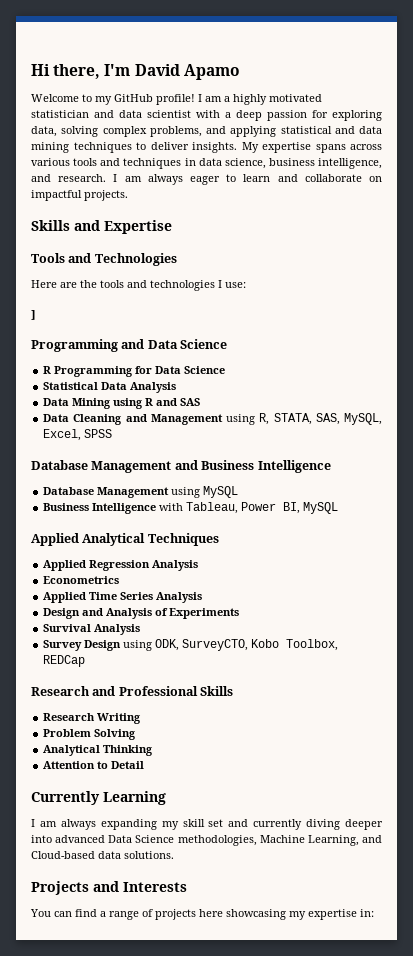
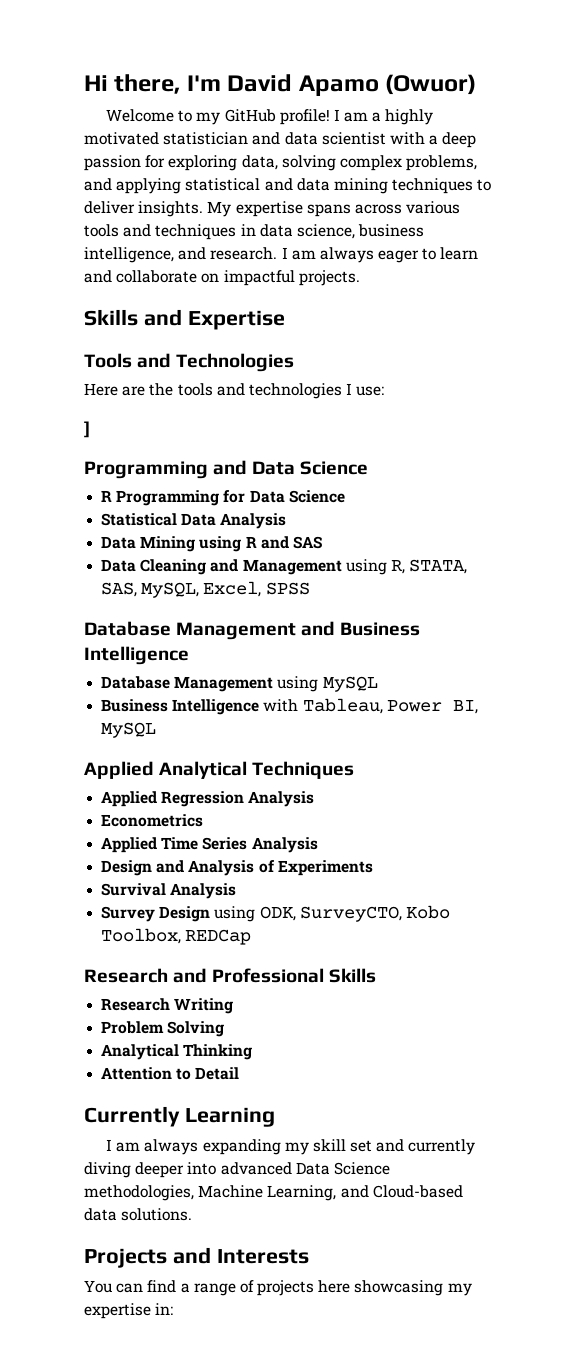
(240, 72) none -> [385,74,477,95] (Owuor)

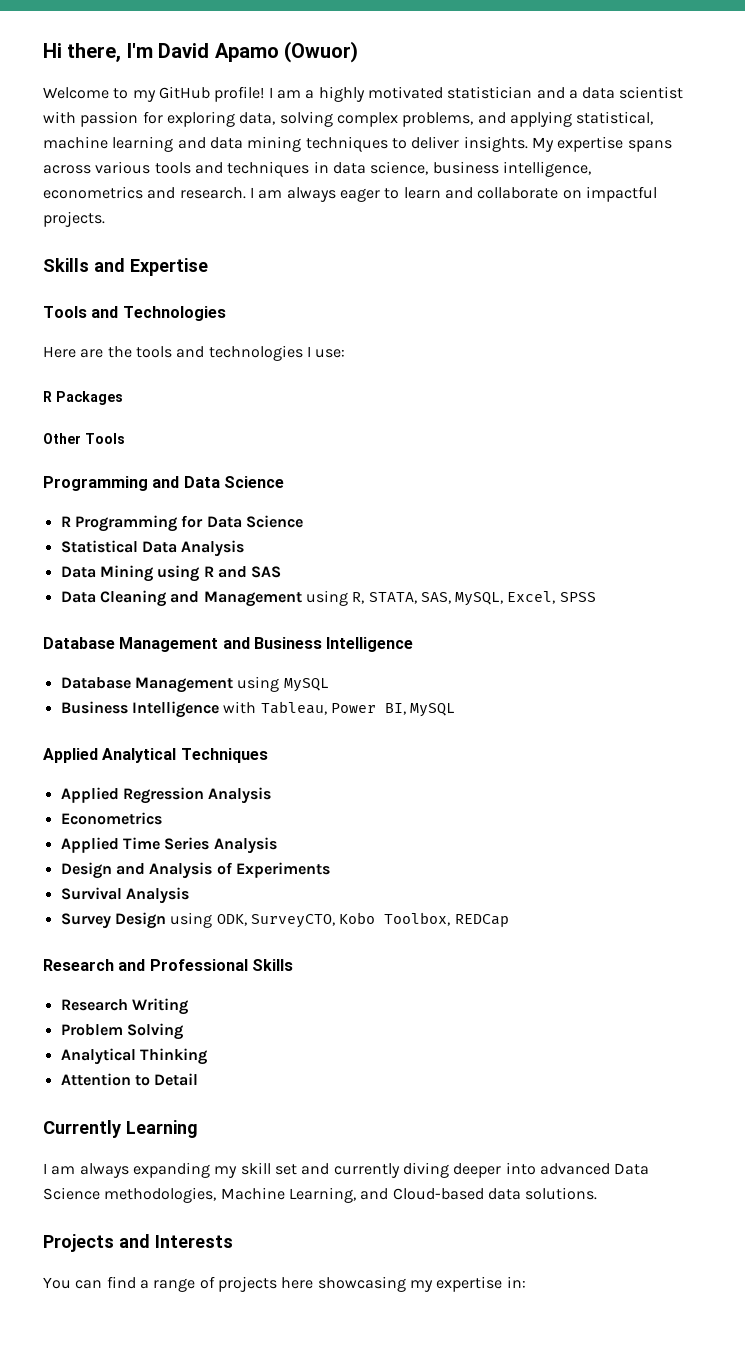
(281, 138) none -> [568,90,578,99] a
[429,132,477,148] a deep -> (76, 117) none
[185,178,261,191] statistical -> [576,111,654,125] [43,136,174,152] statistical, machine learning
(174, 255) none -> [43,186,143,199] econometrics
[84,421,90,438] ] -> [43,391,123,405] [43,433,125,444] R Packages // Other Tools

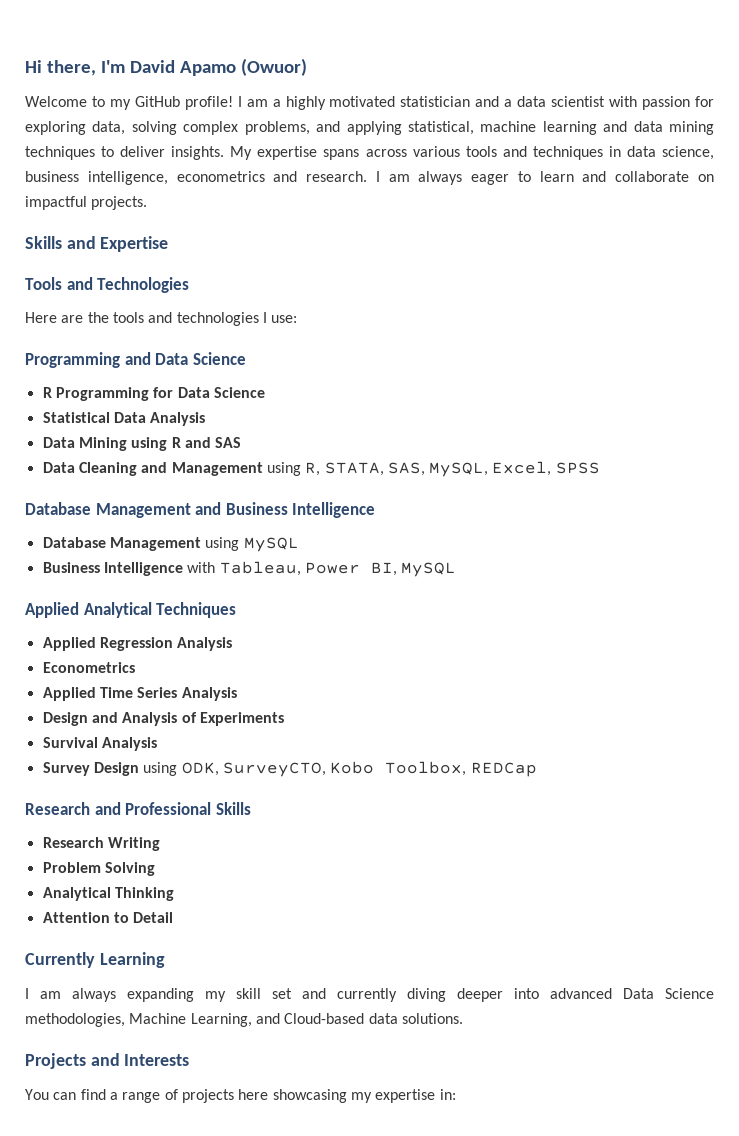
[43,391,123,405] [43,433,125,444] // R Packages // Other Tools -> (298, 319) none

